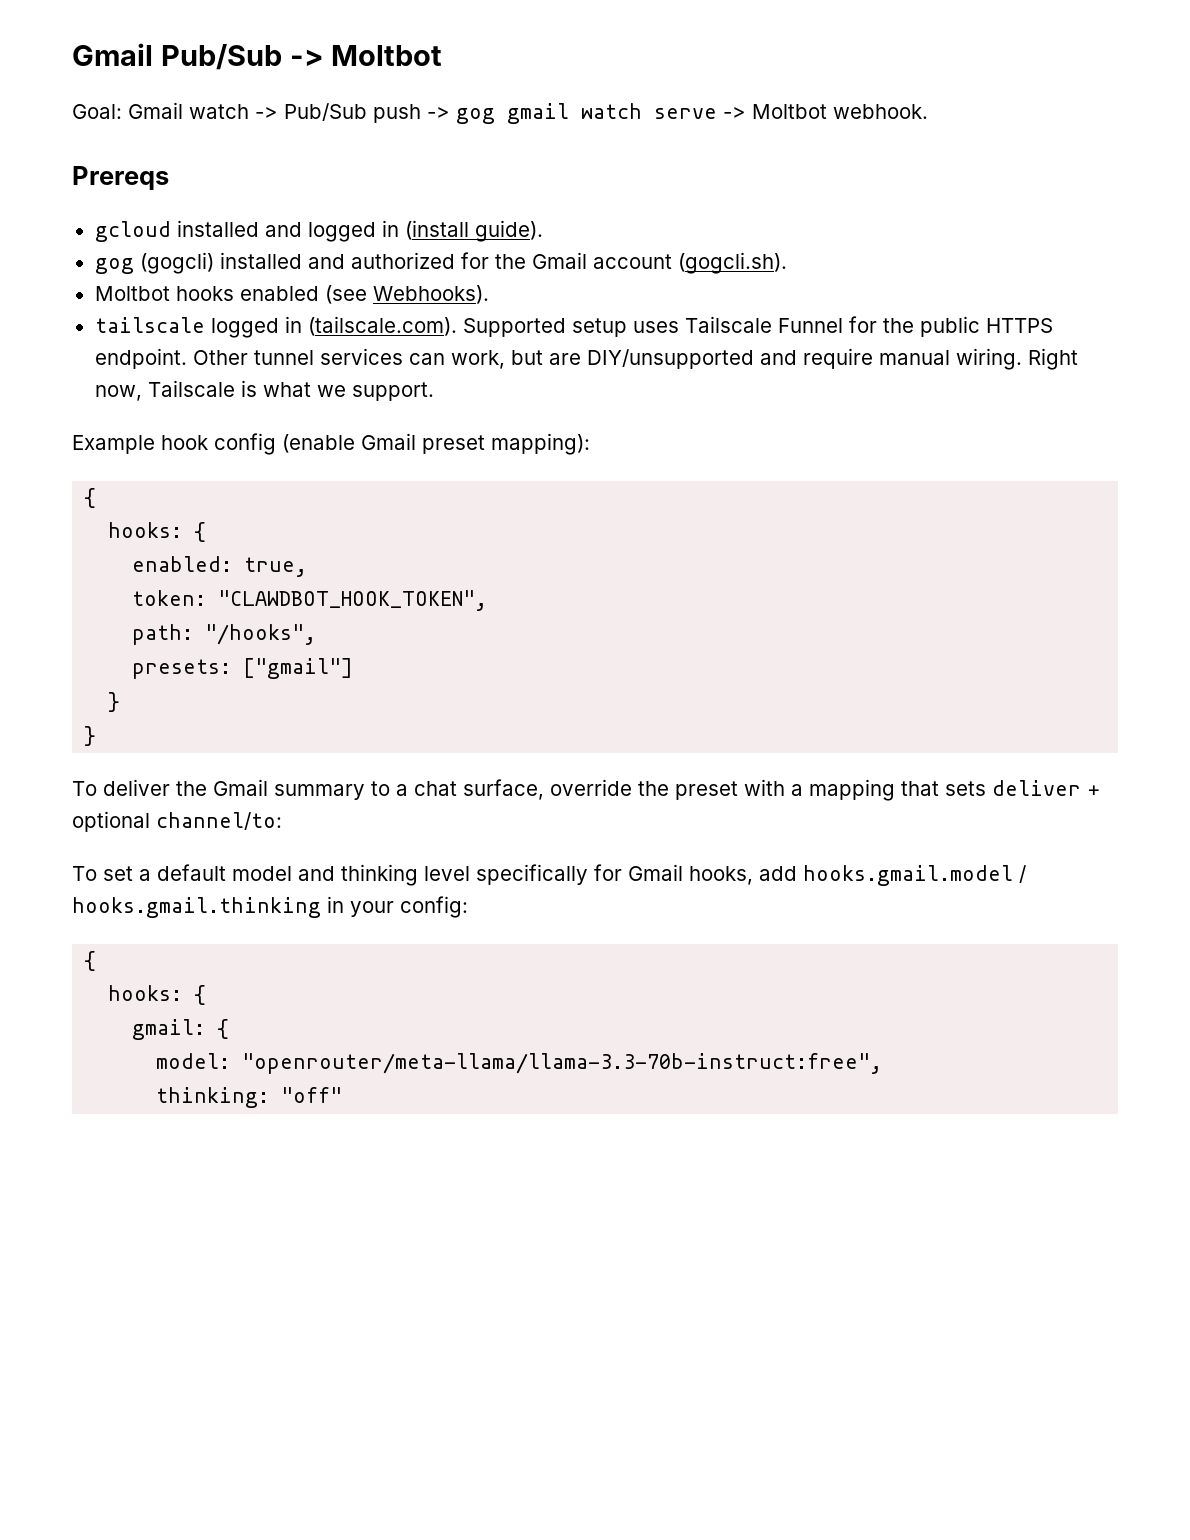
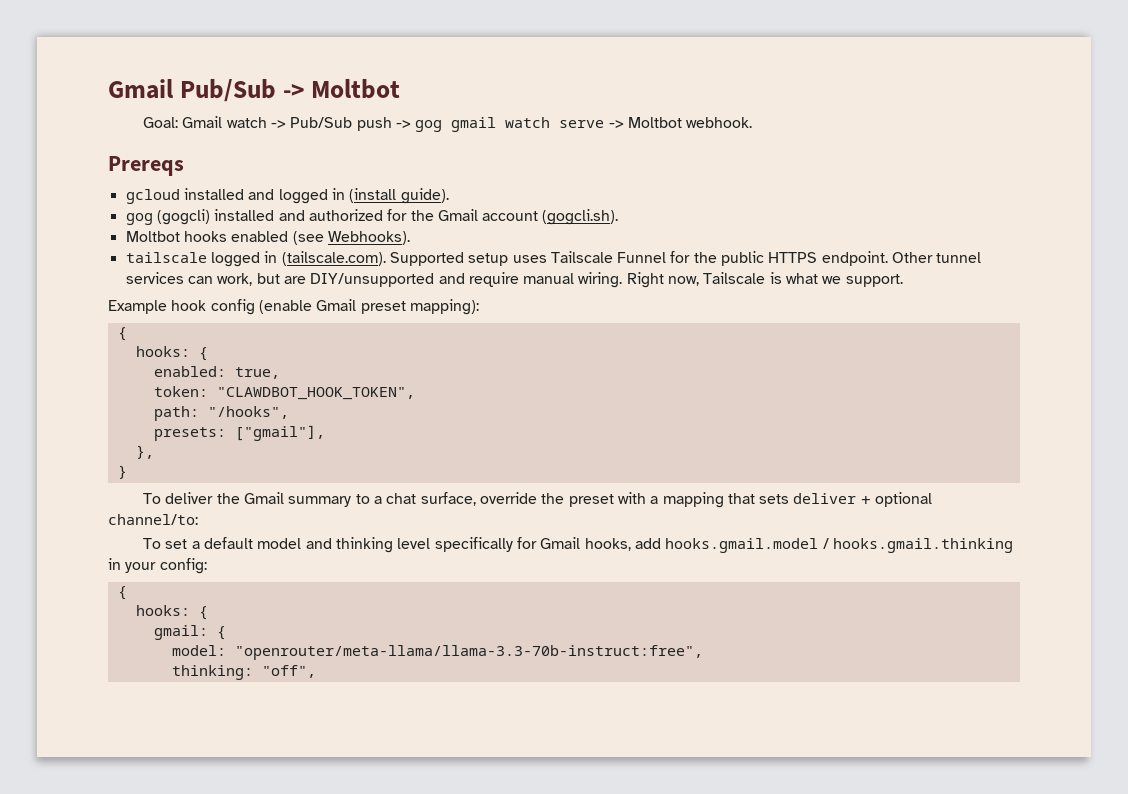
[243,658,354,679] [108,692,121,712] ["gmail"] // } -> [234,425,325,441] [135,445,154,459] ["gmail"], // },
[281,1087,343,1103] "off" -> [261,665,316,678] "off",

